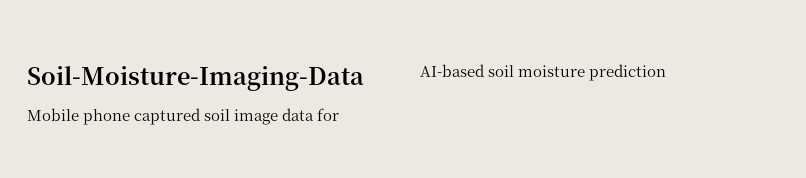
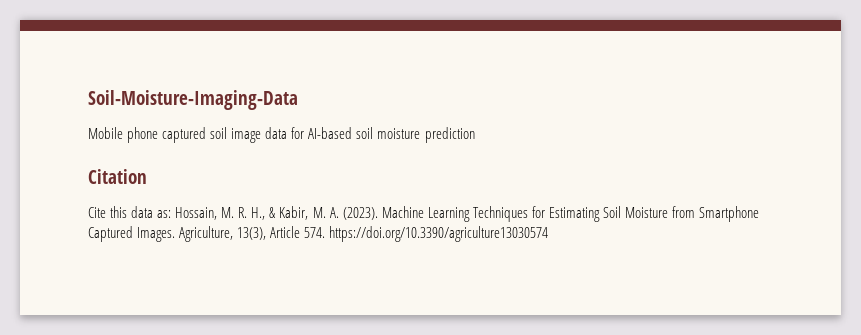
(667, 72) none -> [88,169,147,184] [88,206,760,222] [88,226,549,242] // Citation // Cite this data as: Hossain, M. R. H., & Kabir, M. A. (2023). Machine Learning Techniques for Estimating Soil Moisture from Smartphone Captured Images. Agriculture, 13(3), Article 574. https://doi.org/10.3390/agriculture13030574

